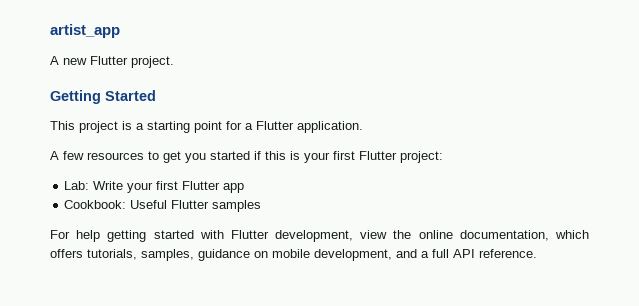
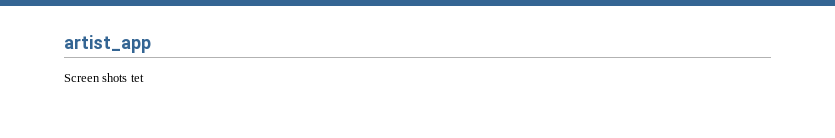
[50,56,174,68] [50,90,156,104] [50,121,363,133] [50,151,443,163] [64,181,245,193] [64,200,262,212] [50,230,589,242] [50,249,537,261] A new Flutter project. // Getting Started // This project is a starting point for a Flutter application. // A few resources to get you started if this is your first Flutter project: // Lab: Write your first Flutter app // Cookbook: Useful Flutter samples // For help getting started with Flutter development, view the online documentation, which offers tutorials, samples, guidance on mobile development, and a full API reference. -> [64,73,144,82] Screen shots tet

